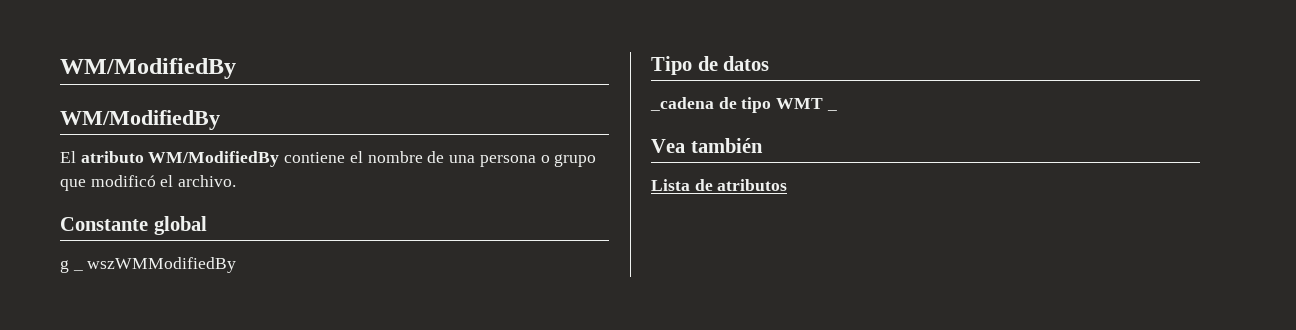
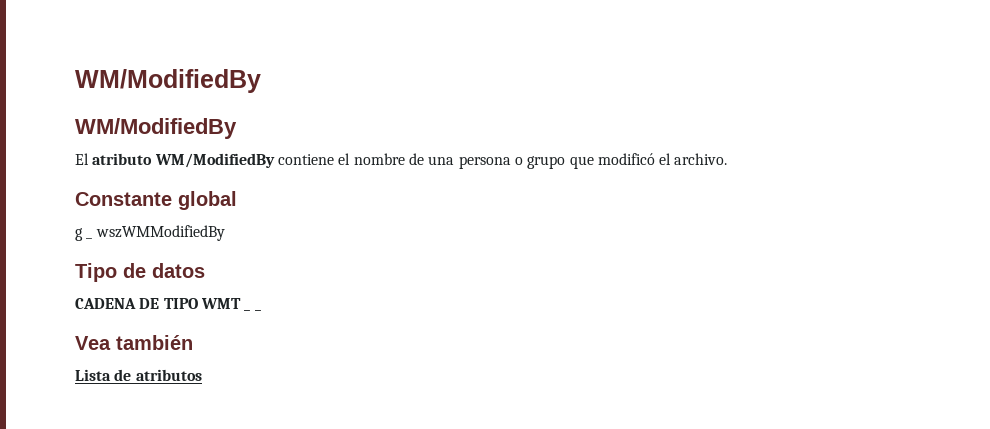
[650,97,772,113] _cadena de tipo -> [75,298,198,309] CADENA DE TIPO
(837, 110) none -> [254,309,261,311] _

